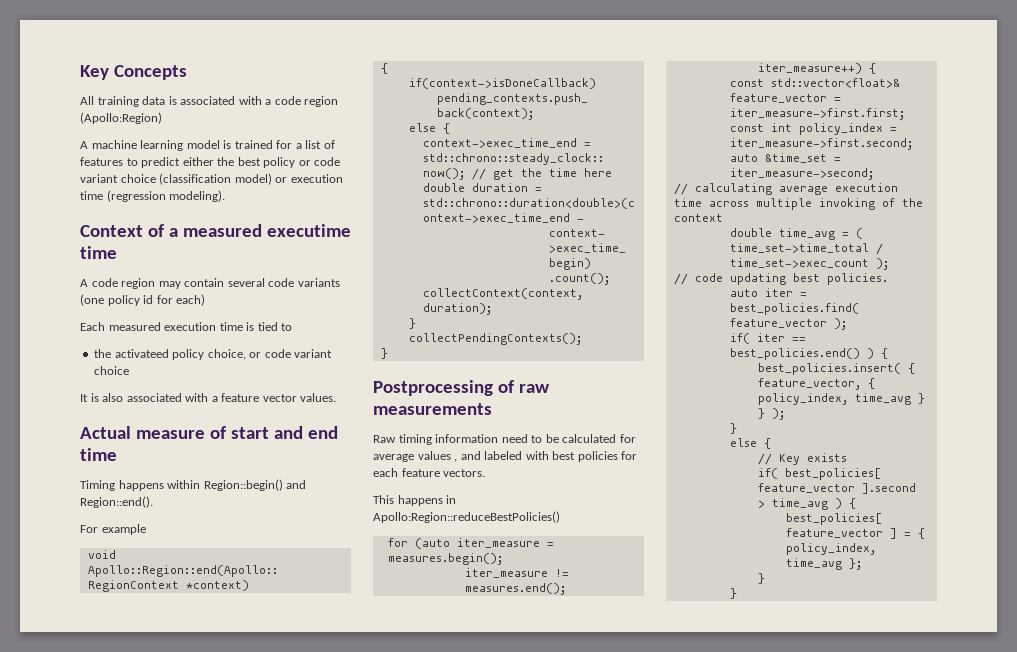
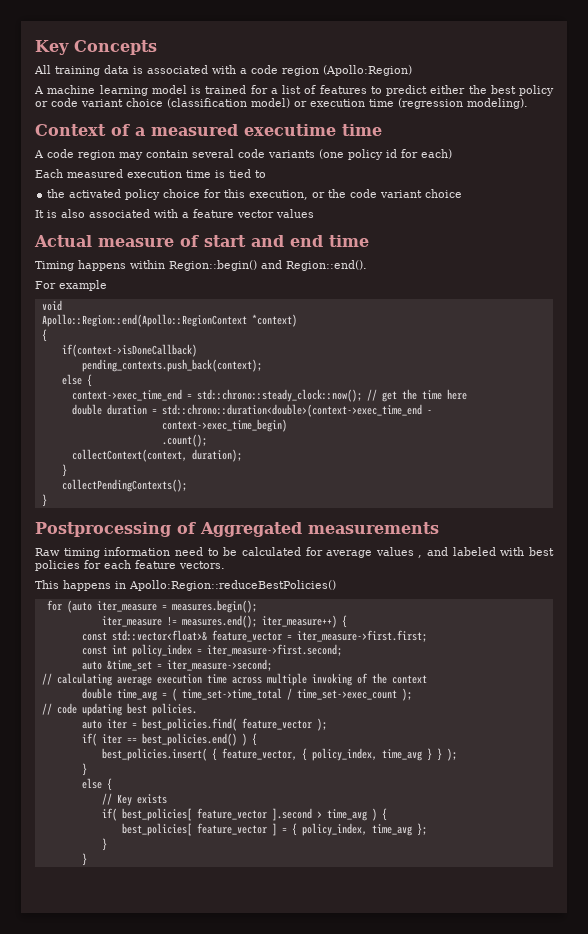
[114,349,262,360] activateed policy choice, or -> [69,189,347,200] activated policy choice for this execution, or the
[300,393,337,402] values. -> [276,209,314,218] values
[518,384,550,393] raw -> [200,522,302,537] Aggregated

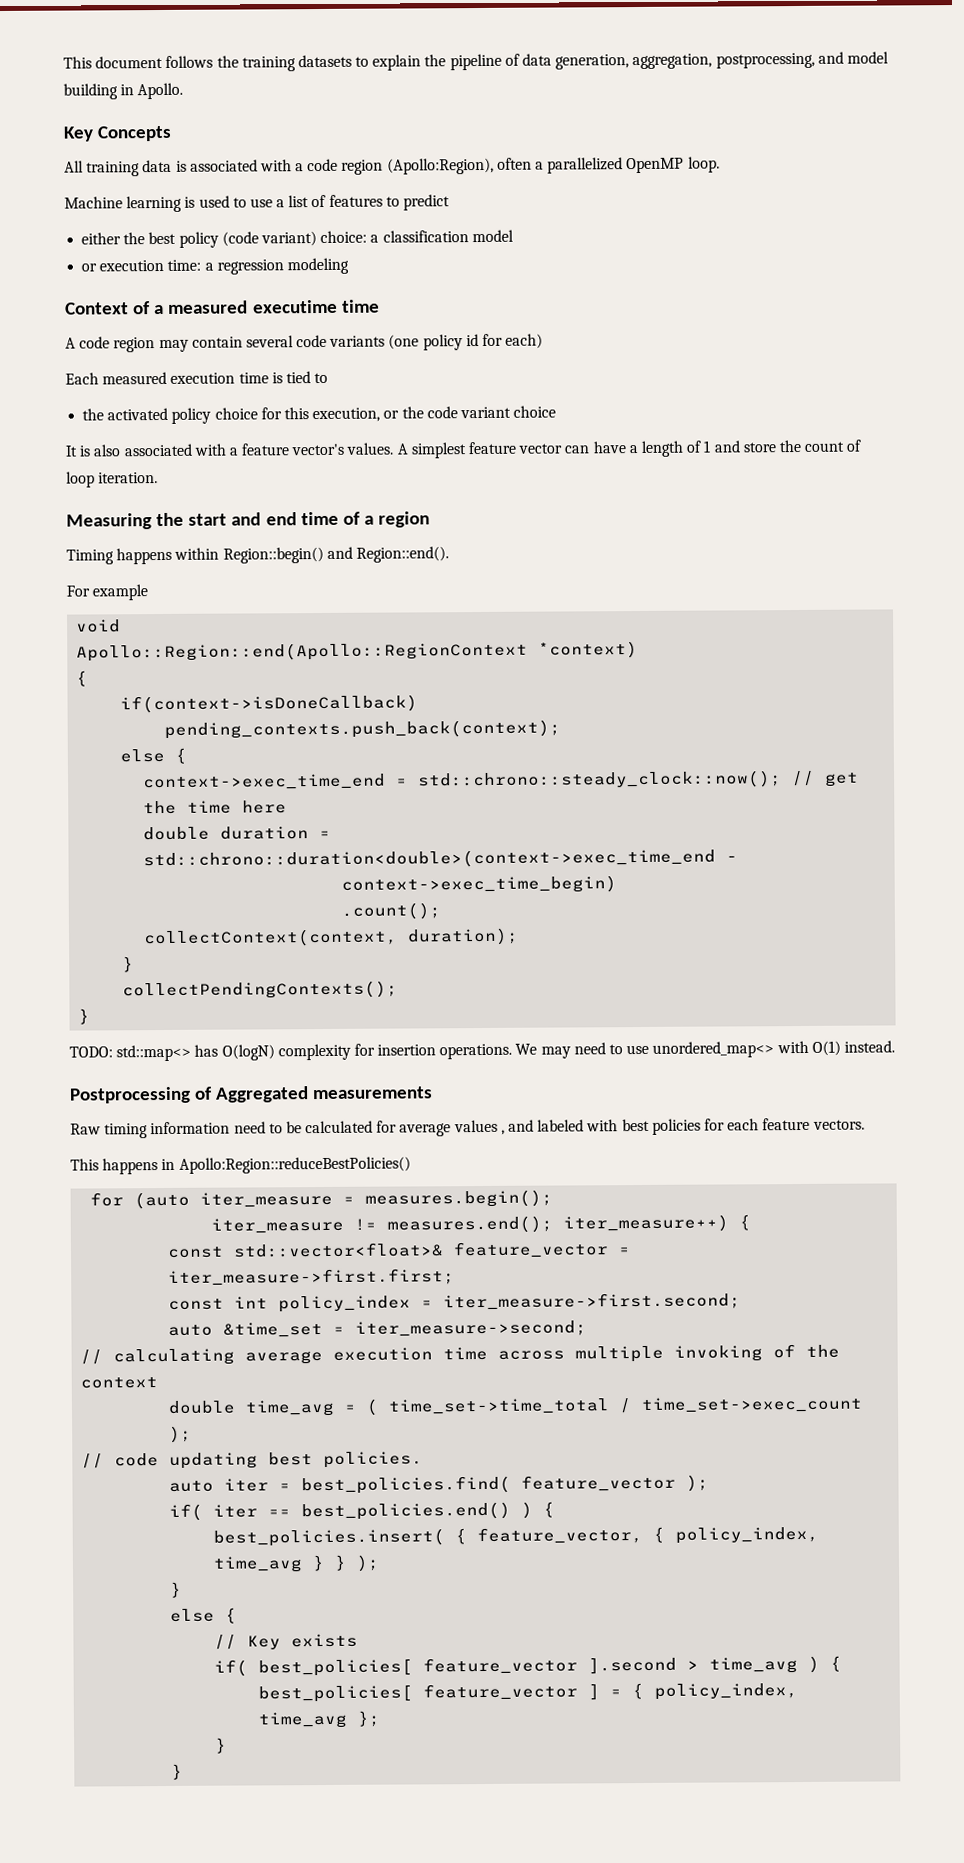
(35, 47) none -> [63,51,889,72] [63,82,184,100] This document follows the training datasets to explain the pipeline of data generation, aggregation, postprocessing, and model building in Apollo. //
[323,65,412,76] [34,85,268,96] (Apollo:Region) // A machine learning model is trained for -> [386,156,720,175] [64,195,273,213] (Apollo:Region), often a parallelized OpenMP loop. // Machine learning is used to use
(427, 90) none -> (451, 202) //
[35,98,528,109] or code variant choice (classification model) or execution time (regression modeling). -> [221,229,514,247] [81,257,349,275] (code variant) choice: a classification model // or execution time: a regression modeling
[237,209,314,218] [34,235,199,247] vector values // Actual measure of -> [291,439,862,459] [66,471,159,488] [66,512,185,530] vector's values. A simplest feature vector can have a length of 1 and store the count of loop iteration. // Measuring the
(369, 241) none -> [342,511,431,528] of a region
(47, 500) none -> [69,1040,895,1062] // TODO: std::map<> has O(logN) complexity for insertion operations. We may need to use unordered_map<> with O(1) instead.

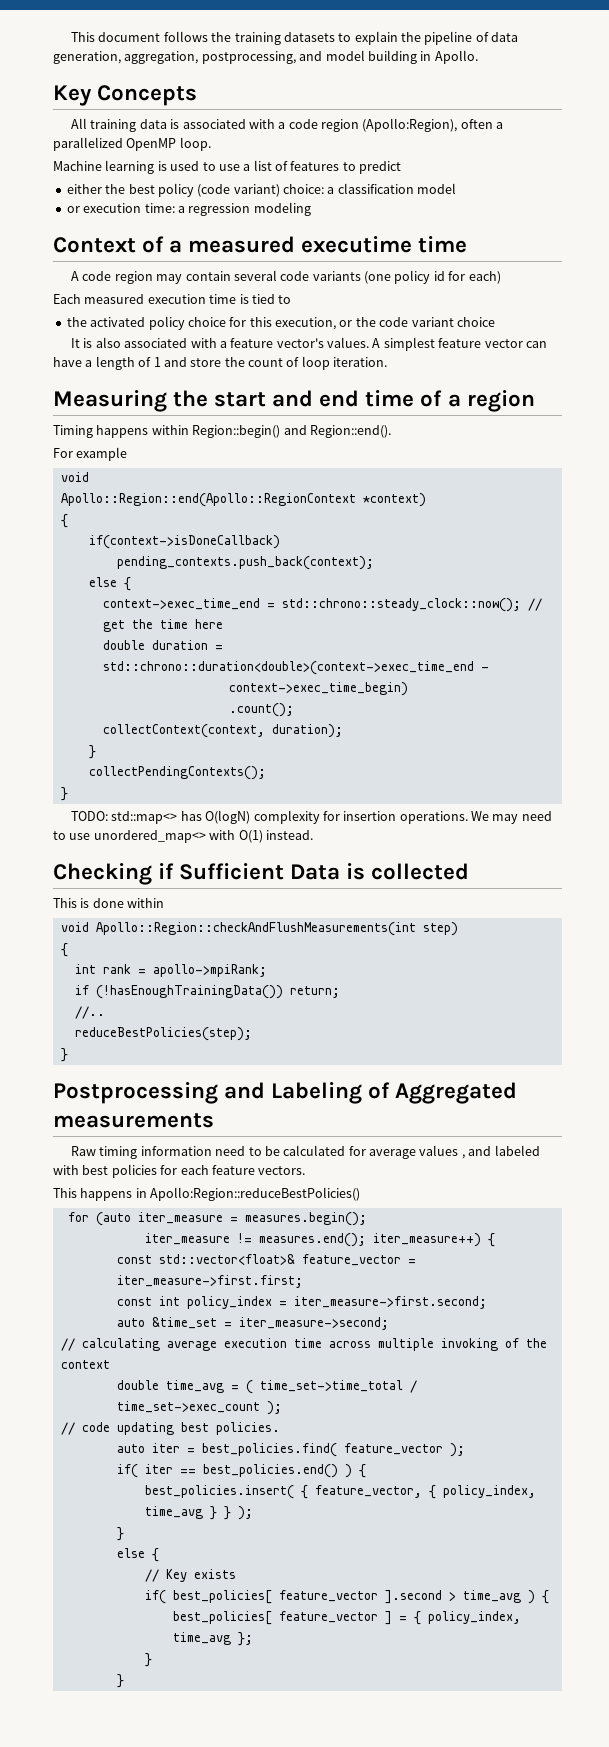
(895, 1046) none -> [53,863,470,885] [53,898,165,908] [60,922,458,936] [60,943,68,957] [74,964,267,977] [74,985,340,999] [74,1006,105,1019] [74,1027,252,1041] [60,1048,68,1062] // Checking if Sufficient Data is collected // This is done within // void Apollo::Region::checkAndFlushMeasurements(int step) // { // int rank = apollo->mpiRank; // if (!hasEnoughTrainingData()) return; // //.. // reduceBestPolicies(step); // }
(191, 1095) none -> [224,1082,363,1104] and Labeling

